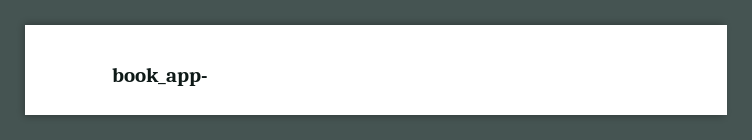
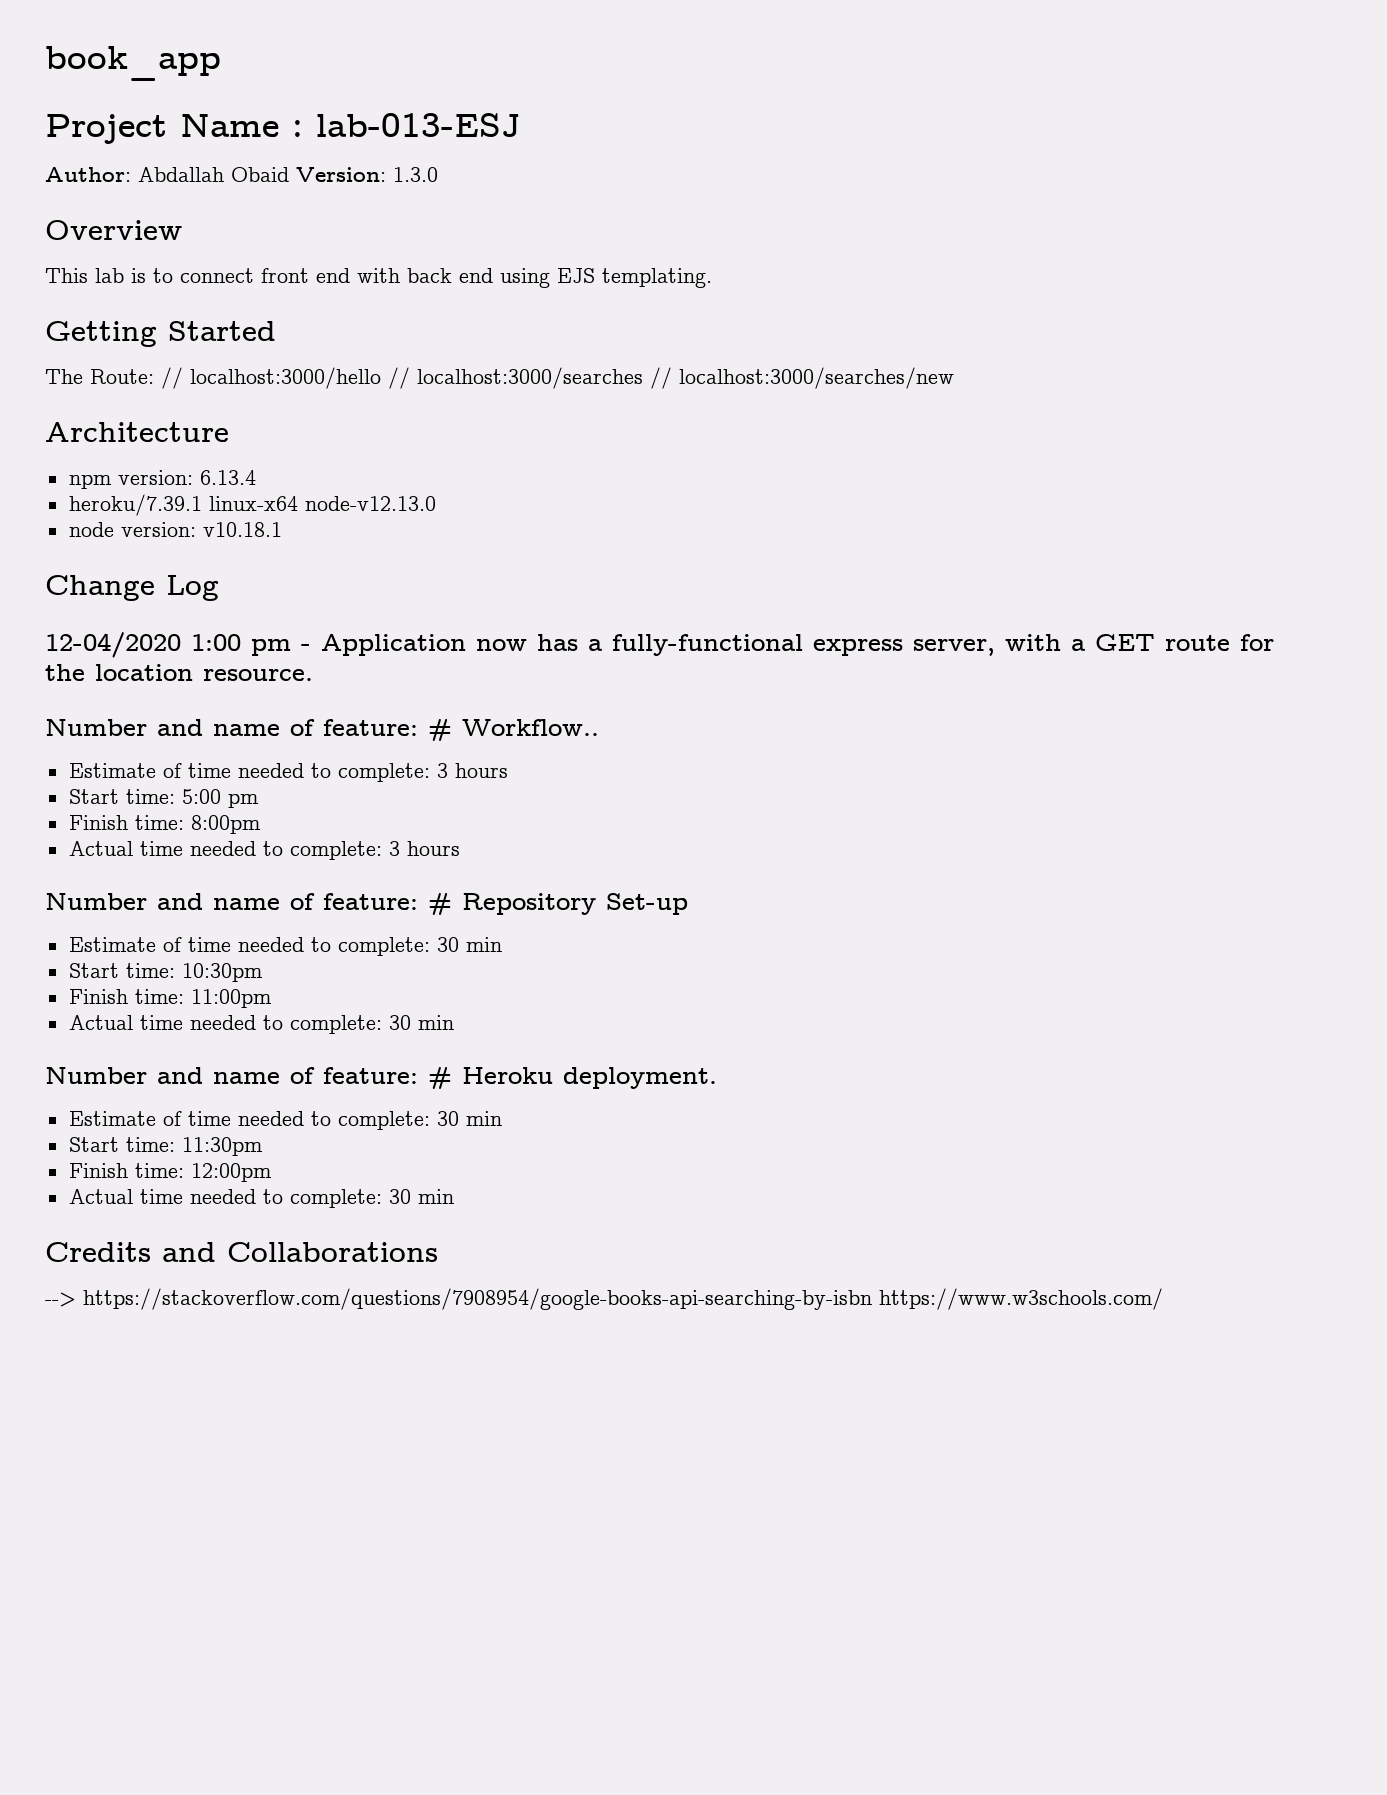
[112,67,208,86] book_app- -> [45,46,221,81] [45,113,521,144] [45,167,438,182] [45,220,182,240] [45,268,712,288] [45,321,276,347] [45,367,954,389] [45,422,229,442] [68,470,256,489] [68,494,436,516] [68,522,282,537] [45,575,219,601] [45,632,1274,658] [45,664,313,681] [45,719,599,741] [68,763,508,782] [68,789,259,808] [68,815,261,834] [68,841,460,860] [45,893,688,915] [68,937,502,956] [68,963,263,982] [68,989,272,1008] [68,1015,454,1034] [45,1067,717,1089] [68,1111,502,1130] [68,1137,263,1156] [68,1163,272,1182] [68,1189,454,1208] [45,1242,438,1262] [45,1288,1163,1310] book_app // Project Name : lab-013-ESJ // Author: Abdallah Obaid Version: 1.3.0 // Overview // This lab is to connect front end with back end using EJS templating. // Getting Started // The Route: // localhost:3000/hello // localhost:3000/searches // localhost:3000/searches/new // Architecture // npm version: 6.13.4 // heroku/7.39.1 linux-x64 node-v12.13.0 // node version: v10.18.1 // Change Log // 12-04/2020 1:00 pm - Application now has a fully-functional express server, with a GET route for the location resource. // Number and name of feature: # Workflow.. // Estimate of time needed to complete: 3 hours // Start time: 5:00 pm // Finish time: 8:00pm // Actual time needed to complete: 3 hours // Number and name of feature: # Repository Set-up // Estimate of time needed to complete: 30 min // Start time: 10:30pm // Finish time: 11:00pm // Actual time needed to complete: 30 min // Number and name of feature: # Heroku deployment. // Estimate of time needed to complete: 30 min // Start time: 11:30pm // Finish time: 12:00pm // Actual time needed to complete: 30 min // Credits and Collaborations // --> https://stackoverflow.com/questions/7908954/google-books-api-searching-by-isbn https://www.w3schools.com/

